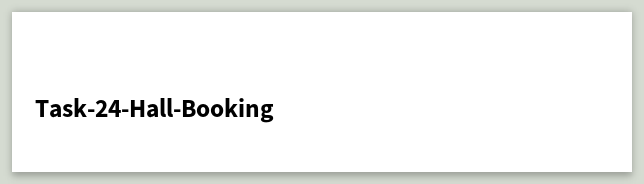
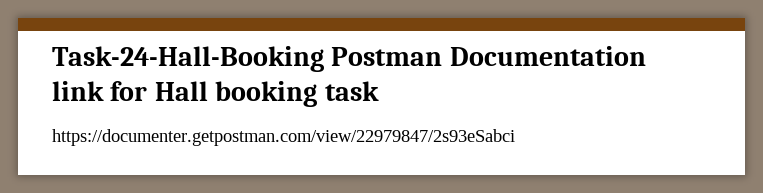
(274, 110) none -> [331,46,646,66] [52,81,379,107] [52,129,515,146] Postman Documentation link for Hall booking task // https://documenter.getpostman.com/view/22979847/2s93eSabci

